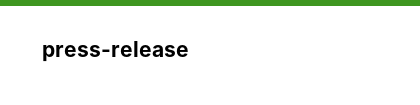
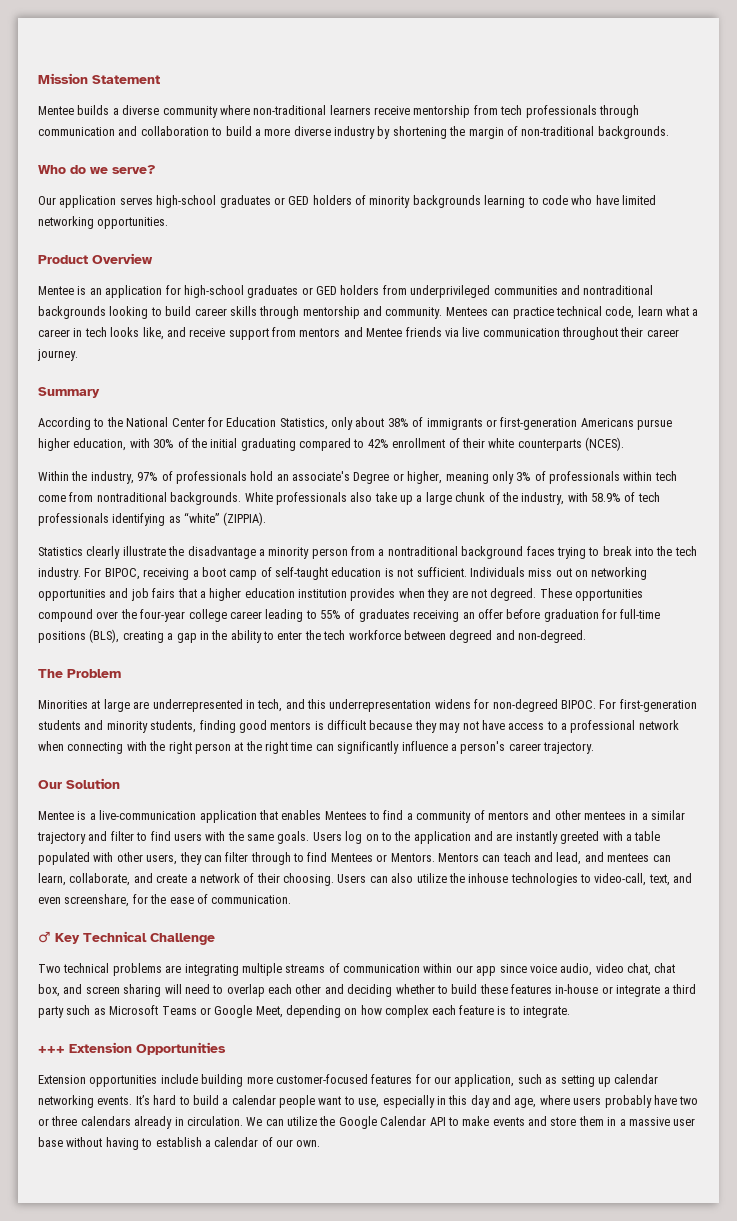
[42,41,189,62] press-release -> [38,73,160,84] [38,105,639,118] [38,126,669,139] [38,165,156,174] [38,195,656,208] [38,216,169,229] [38,253,153,264] [38,285,654,298] [38,306,699,319] [38,327,679,340] [37,349,78,361] [38,387,100,398] [38,417,672,430] [38,437,624,451] [38,471,677,484] [38,492,660,505] [38,512,266,526] [38,546,697,559] [38,567,648,580] [38,588,643,601] [38,609,661,622] [38,629,586,643] [38,669,121,678] [38,699,697,712] [38,720,679,733] [38,741,594,754] [38,778,120,789] [38,810,686,823] [37,831,661,844] [38,852,671,865] [38,873,693,886] [38,894,292,907] [38,931,215,945] [38,963,676,976] [38,984,696,997] [38,1005,570,1018] [38,1042,226,1055] [38,1074,659,1087] [38,1095,699,1108] [38,1116,696,1129] [38,1137,321,1150] Mission Statement // Mentee builds a diverse community where non-traditional learners receive mentorship from tech professionals through communication and collaboration to build a more diverse industry by shortening the margin of non-traditional backgrounds. // Who do we serve? // Our application serves high-school graduates or GED holders of minority backgrounds learning to code who have limited networking opportunities. // Product Overview // Mentee is an application for high-school graduates or GED holders from underprivileged communities and nontraditional backgrounds looking to build career skills through mentorship and community. Mentees can practice technical code, learn what a career in tech looks like, and receive support from mentors and Mentee friends via live communication throughout their career journey. // Summary // According to the National Center for Education Statistics, only about 38% of immigrants or first-generation Americans pursue higher education, with 30% of the initial graduating compared to 42% enrollment of their white counterparts (NCES). // Within the industry, 97% of professionals hold an associate's Degree or higher, meaning only 3% of professionals within tech come from nontraditional backgrounds. White professionals also take up a large chunk of the industry, with 58.9% of tech professionals identifying as “white” (ZIPPIA). // Statistics clearly illustrate the disadvantage a minority person from a nontraditional background faces trying to break into the tech industry. For BIPOC, receiving a boot camp of self-taught education is not sufficient. Individuals miss out on networking opportunities and job fairs that a higher education institution provides when they are not degreed. These opportunities compound over the four-year college career leading to 55% of graduates receiving an offer before graduation for full-time positions (BLS), creating a gap in the ability to enter the tech workforce between degreed and non-degreed. // The Problem // Minorities at large are underrepresented in tech, and this underrepresentation widens for non-degreed BIPOC. For first-generation students and minority students, finding good mentors is difficult because they may not have access to a professional network when connecting with the right person at the right time can significantly influence a person's career trajectory. // Our Solution // Mentee is a live-communication application that enables Mentees to find a community of mentors and other mentees in a similar trajectory and filter to find users with the same goals. Users log on to the application and are instantly greeted with a table populated with other users, they can filter through to find Mentees or Mentors. Mentors can teach and lead, and mentees can learn, collaborate, and create a network of their choosing. Users can also utilize the inhouse technologies to video-call, text, and even screenshare, for the ease of communication. // ♂ Key Technical Challenge // Two technical problems are integrating multiple streams of communication within our app since voice audio, video chat, chat box, and screen sharing will need to overlap each other and deciding whether to build these features in-house or integrate a third party such as Microsoft Teams or Google Meet, depending on how complex each feature is to integrate. // +++ Extension Opportunities // Extension opportunities include building more customer-focused features for our application, such as setting up calendar networking events. It’s hard to build a calendar people want to use, especially in this day and age, where users probably have two or three calendars already in circulation. We can utilize the Google Calendar API to make events and store them in a massive user base without having to establish a calendar of our own.

